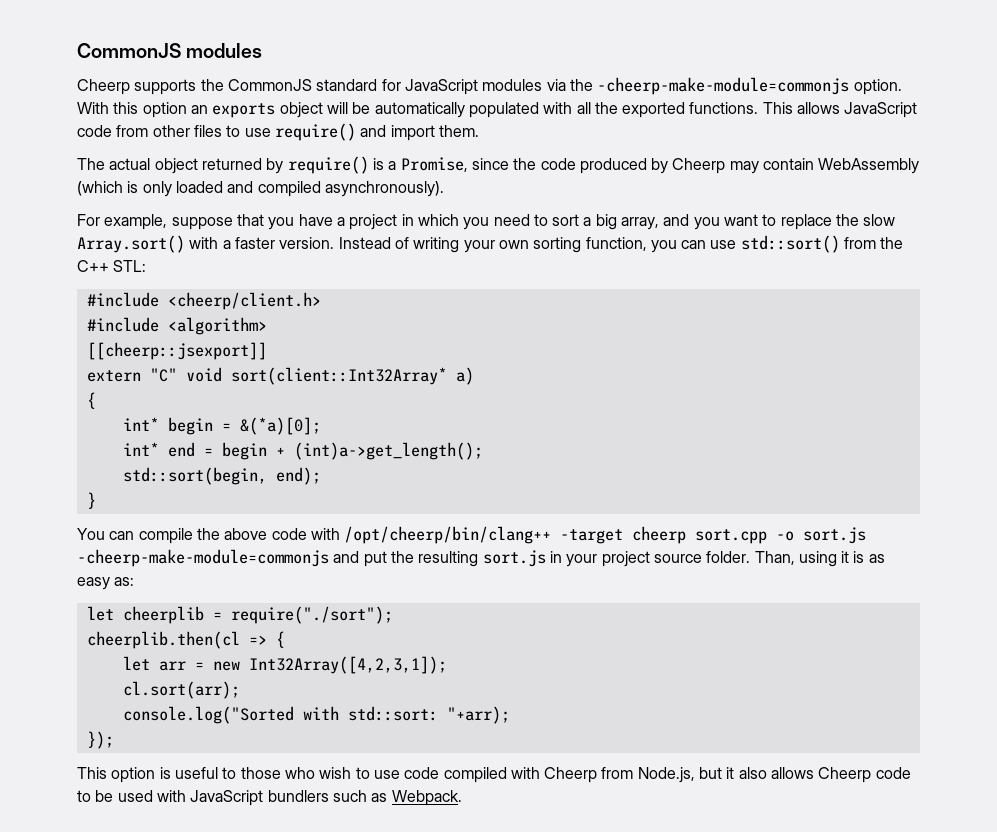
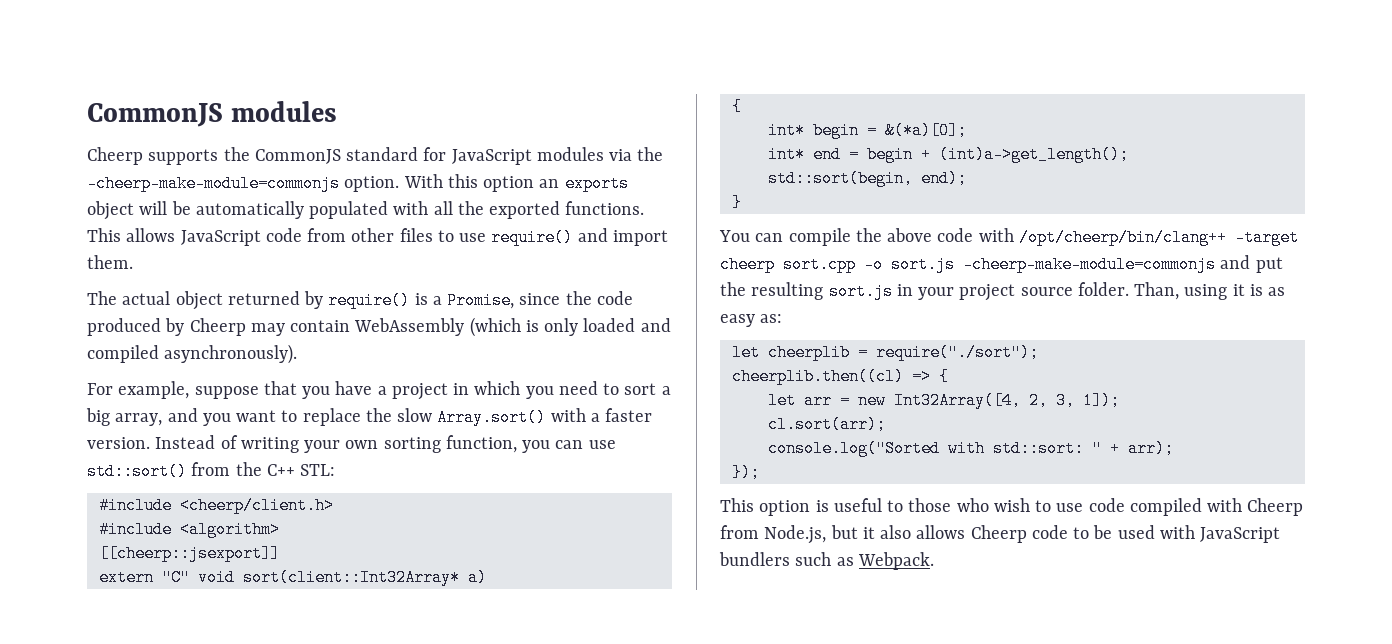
[86,631,240,649] cheerplib.then(cl -> [731,368,904,385] cheerplib.then((cl)
[248,656,447,674] Int32Array([4,2,3,1]); -> [893,392,1120,409] Int32Array([4, 2, 3, 1]);
[446,706,510,724] "+arr); -> [1091,440,1174,457] " + arr);

